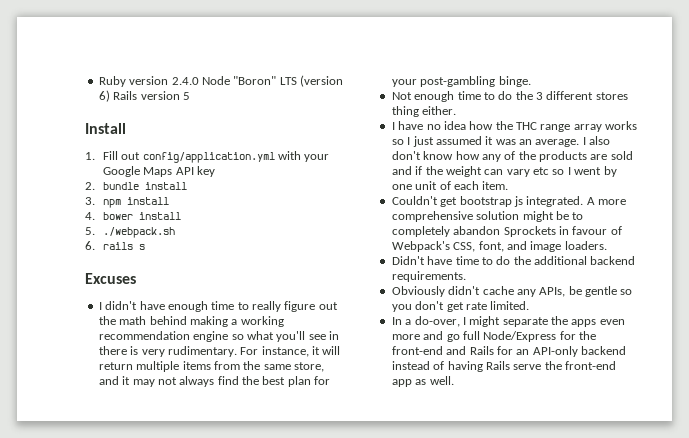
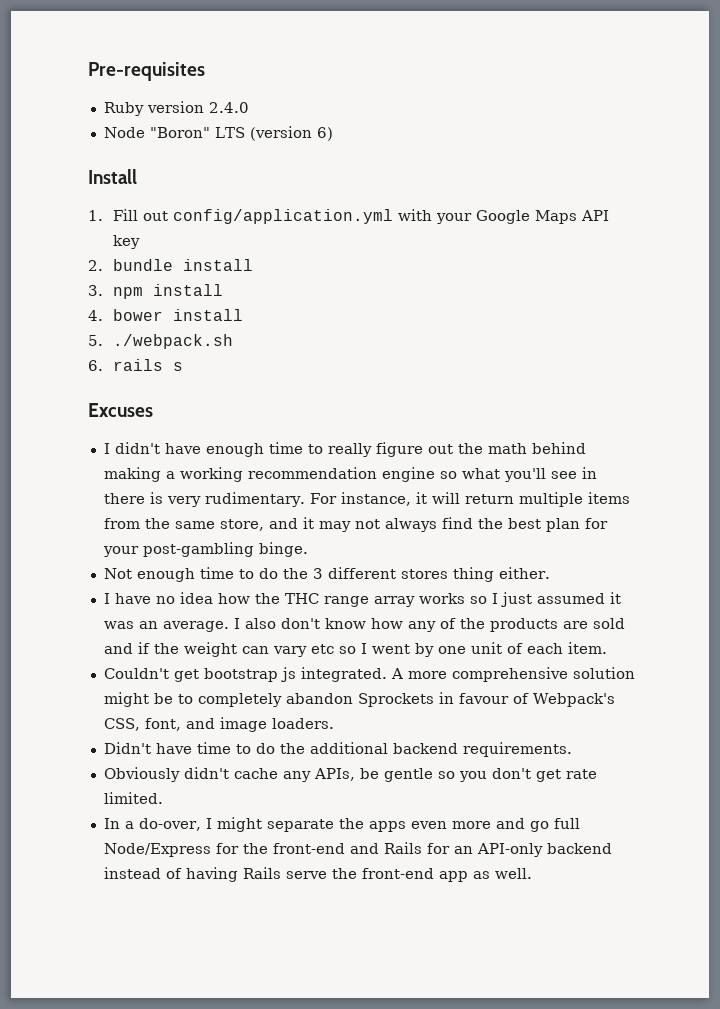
(98, 81) none -> [88,62,205,81] Pre-requisites //
(199, 81) none -> (249, 107) //
[113,91,190,100] Rails version 5 -> (333, 134) none

